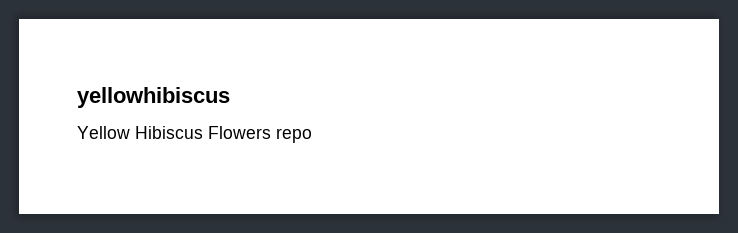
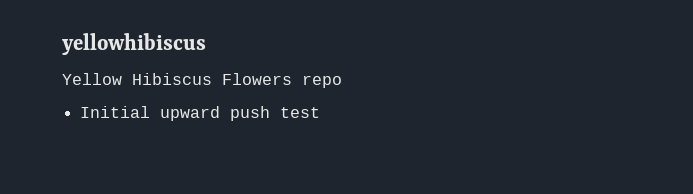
(312, 135) none -> [80,106,321,121] // Initial upward push test

